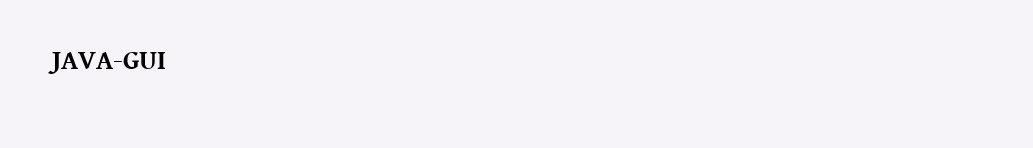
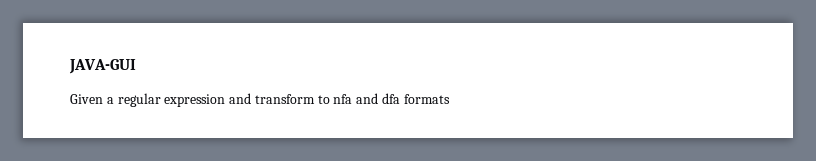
(166, 63) none -> [70,93,450,107] // Given a regular expression and transform to nfa and dfa formats

